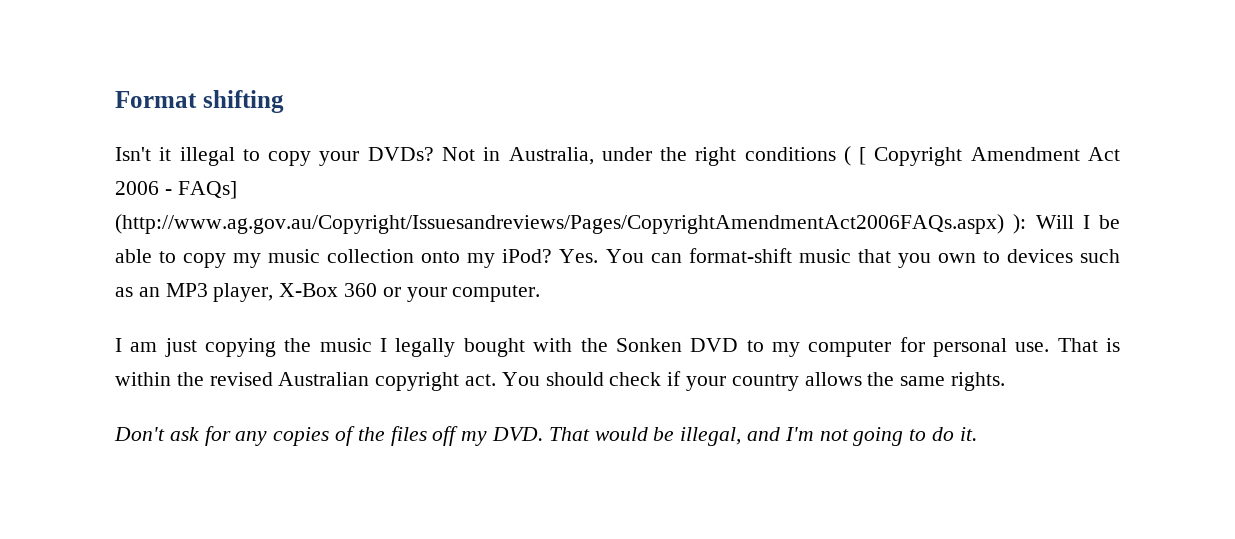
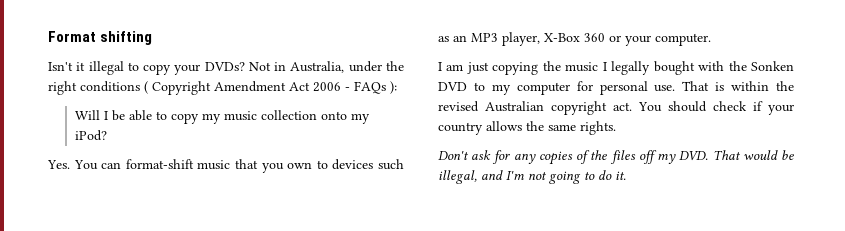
[859,147,867,165] [ -> (148, 87) none
[177,181,237,199] [115,214,1004,234] FAQs] (http://www.ag.gov.au/Copyright/Issuesandreviews/Pages/CopyrightAmendmentAct2006FAQs.aspx) -> [354,81,386,94] FAQs
(1027, 224) none -> (397, 87) //
(553, 256) none -> (108, 135) //

